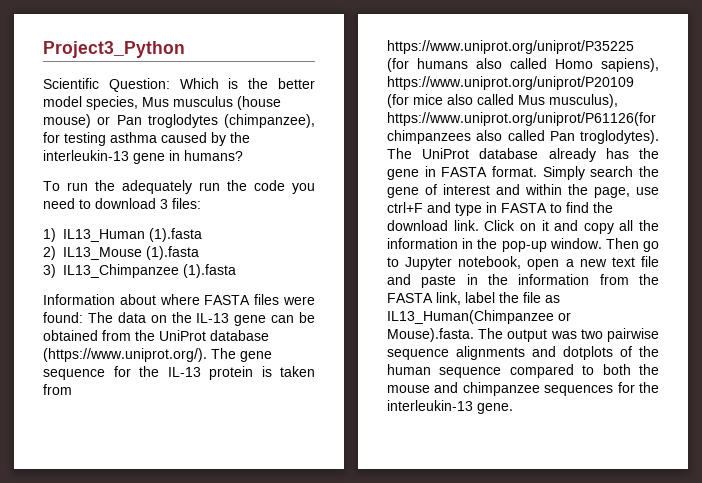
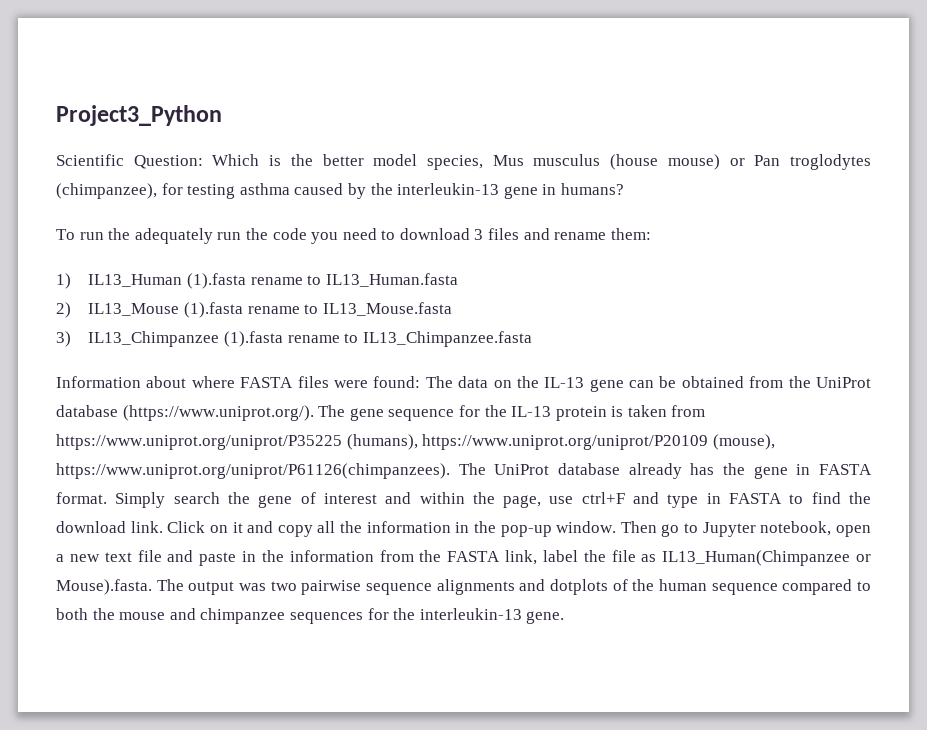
[172,198,201,209] files: -> [488,228,651,240] files and rename them:
(202, 235) none -> [250,273,458,287] rename to IL13_Human.fasta
(199, 253) none -> [247,302,452,316] rename to IL13_Mouse.fasta
(236, 271) none -> [287,331,532,347] rename to IL13_Chimpanzee.fasta
[387,58,659,72] [387,76,634,90] [387,94,618,108] [387,112,656,126] [387,130,659,144] (for humans also called Homo sapiens), https://www.uniprot.org/uniprot/P20109 (for mice also called Mus musculus), https://www.uniprot.org/uniprot/P61126(for chimpanzees also called Pan troglodytes). -> [346,434,775,450] [56,463,450,479] (humans), https://www.uniprot.org/uniprot/P20109 (mouse), https://www.uniprot.org/uniprot/P61126(chimpanzees).

